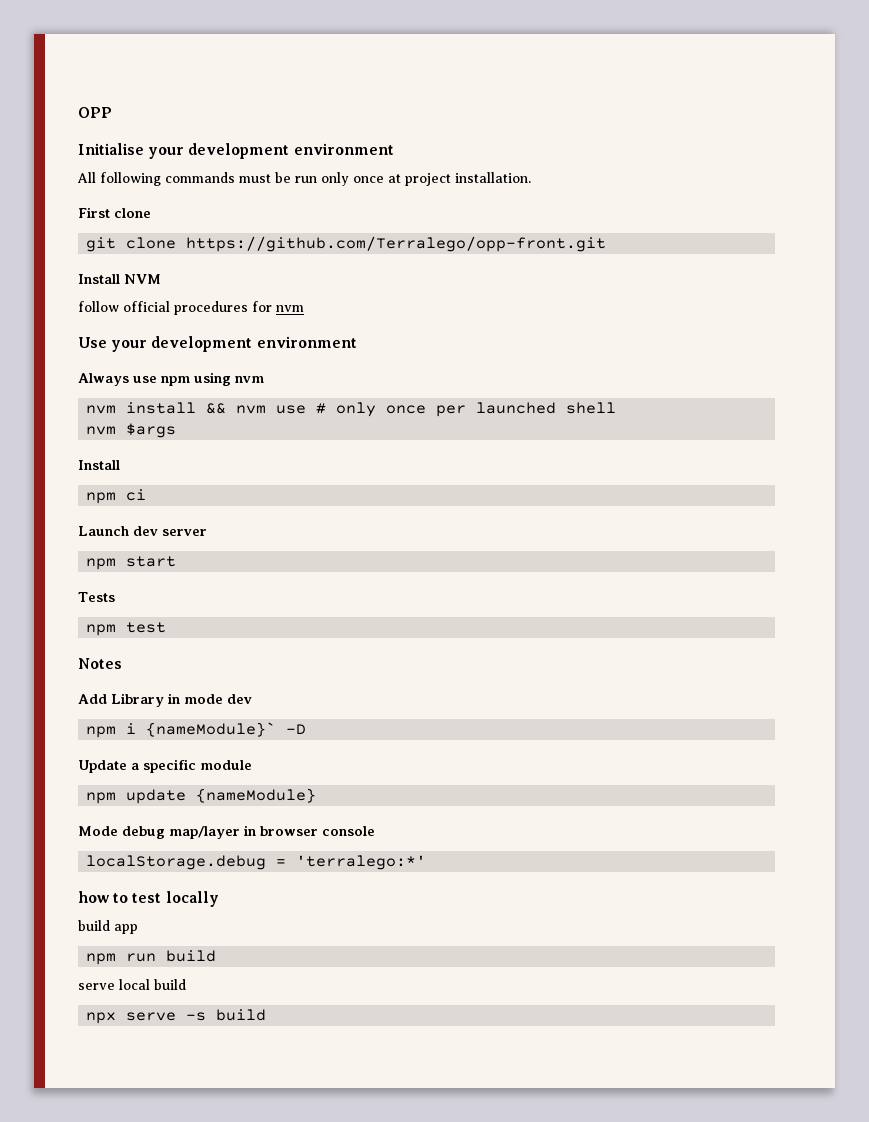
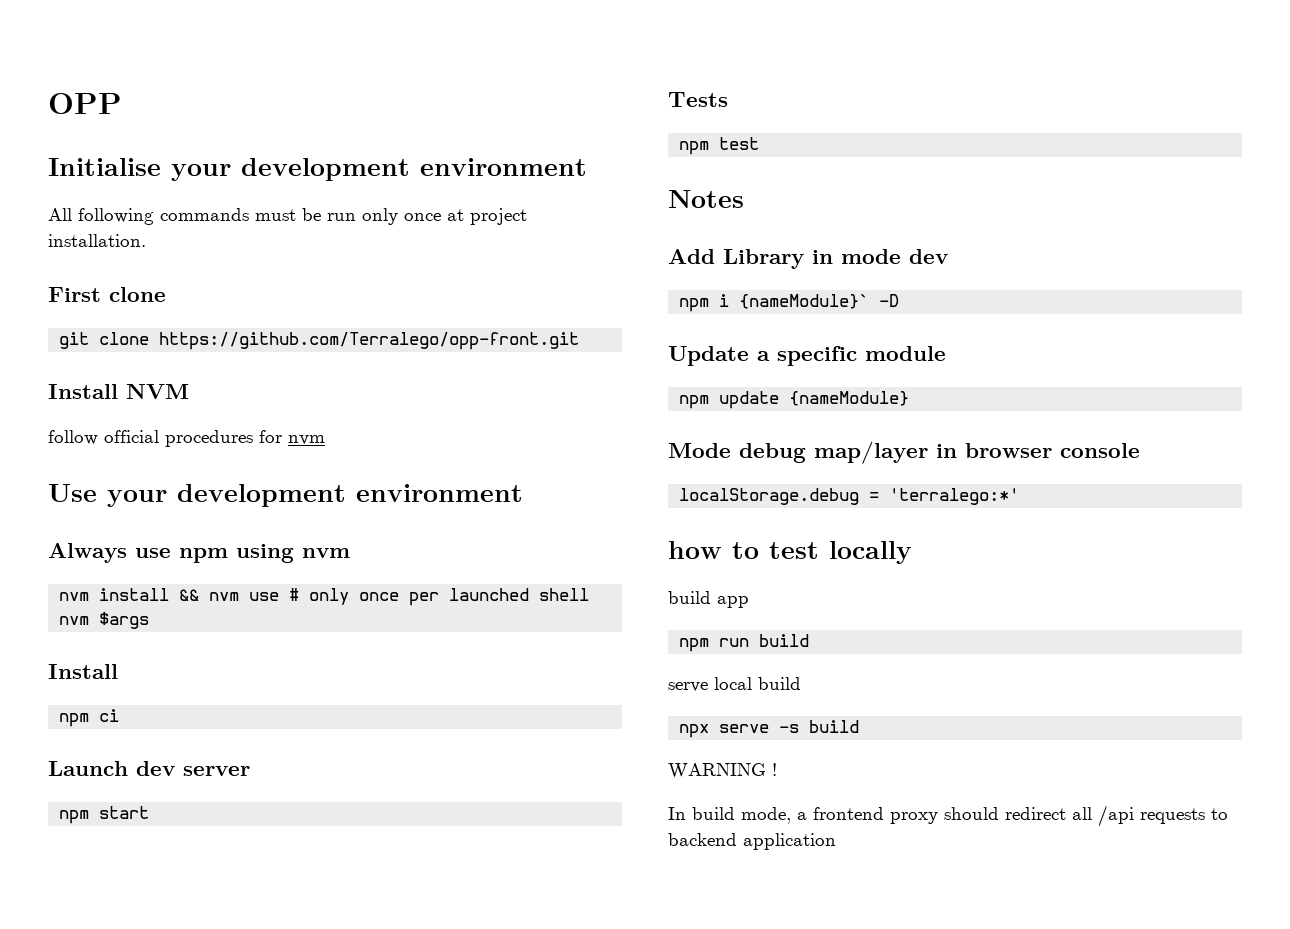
(267, 1015) none -> [668,763,777,779] [668,805,1228,827] [668,833,836,850] // WARNING ! // In build mode, a frontend proxy should redirect all /api requests to backend application

